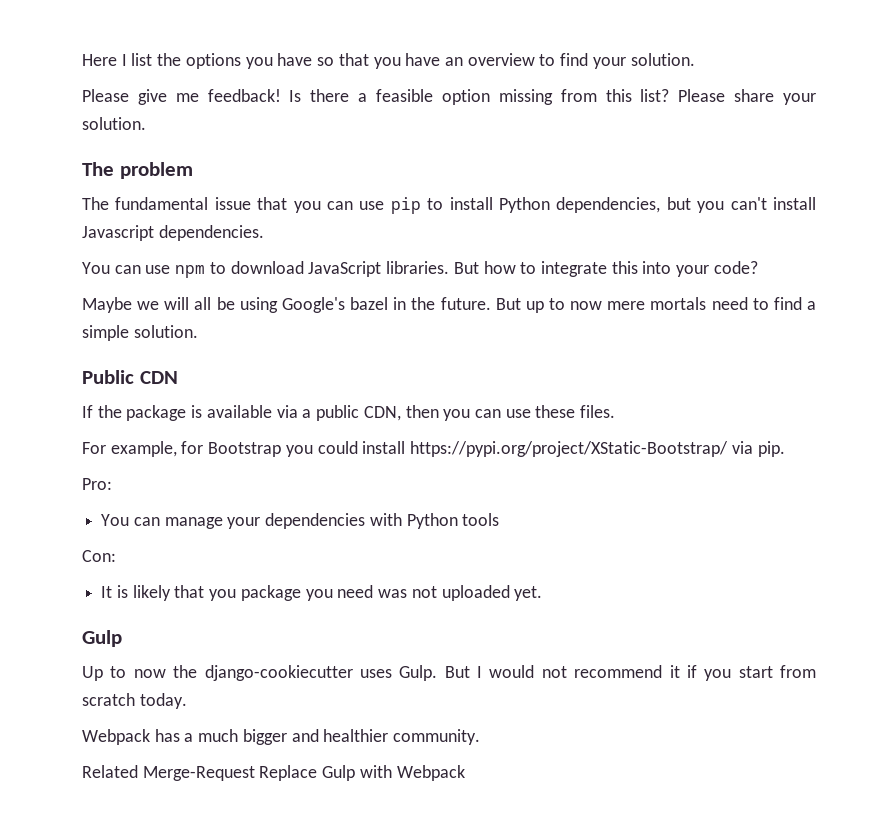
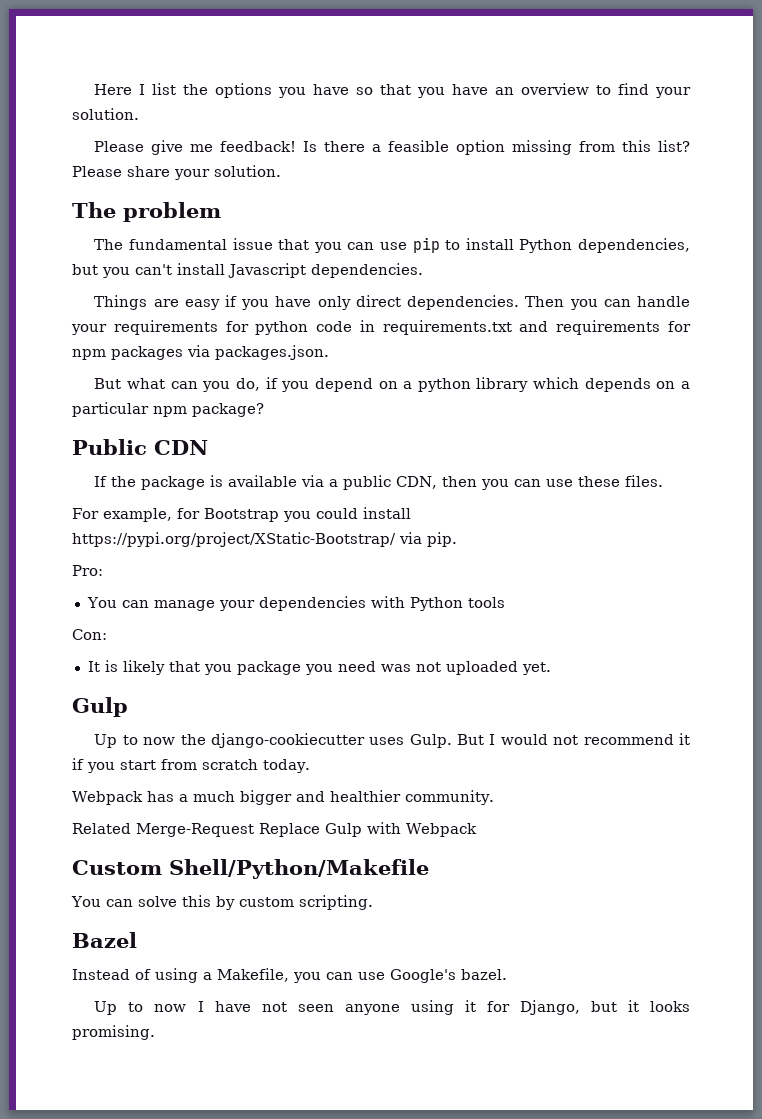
[82,261,758,278] [82,297,816,313] [82,325,198,341] You can use npm to download JavaScript libraries. But how to integrate this into your code? // Maybe we will all be using Google's bazel in the future. But up to now mere mortals need to find a simple solution. -> [94,295,690,310] [71,320,691,335] [72,345,329,360] [94,377,690,392] [72,402,264,417] Things are easy if you have only direct dependencies. Then you can handle your requirements for python code in requirements.txt and requirements for npm packages via packages.json. // But what can you do, if you depend on a python library which depends on a particular npm package?
(465, 773) none -> [72,859,429,879] [71,895,373,910] [72,932,137,948] [72,968,507,983] [94,1000,690,1015] [72,1025,155,1040] // Custom Shell/Python/Makefile // You can solve this by custom scripting. // Bazel // Instead of using a Makefile, you can use Google's bazel. // Up to now I have not seen anyone using it for Django, but it looks promising.

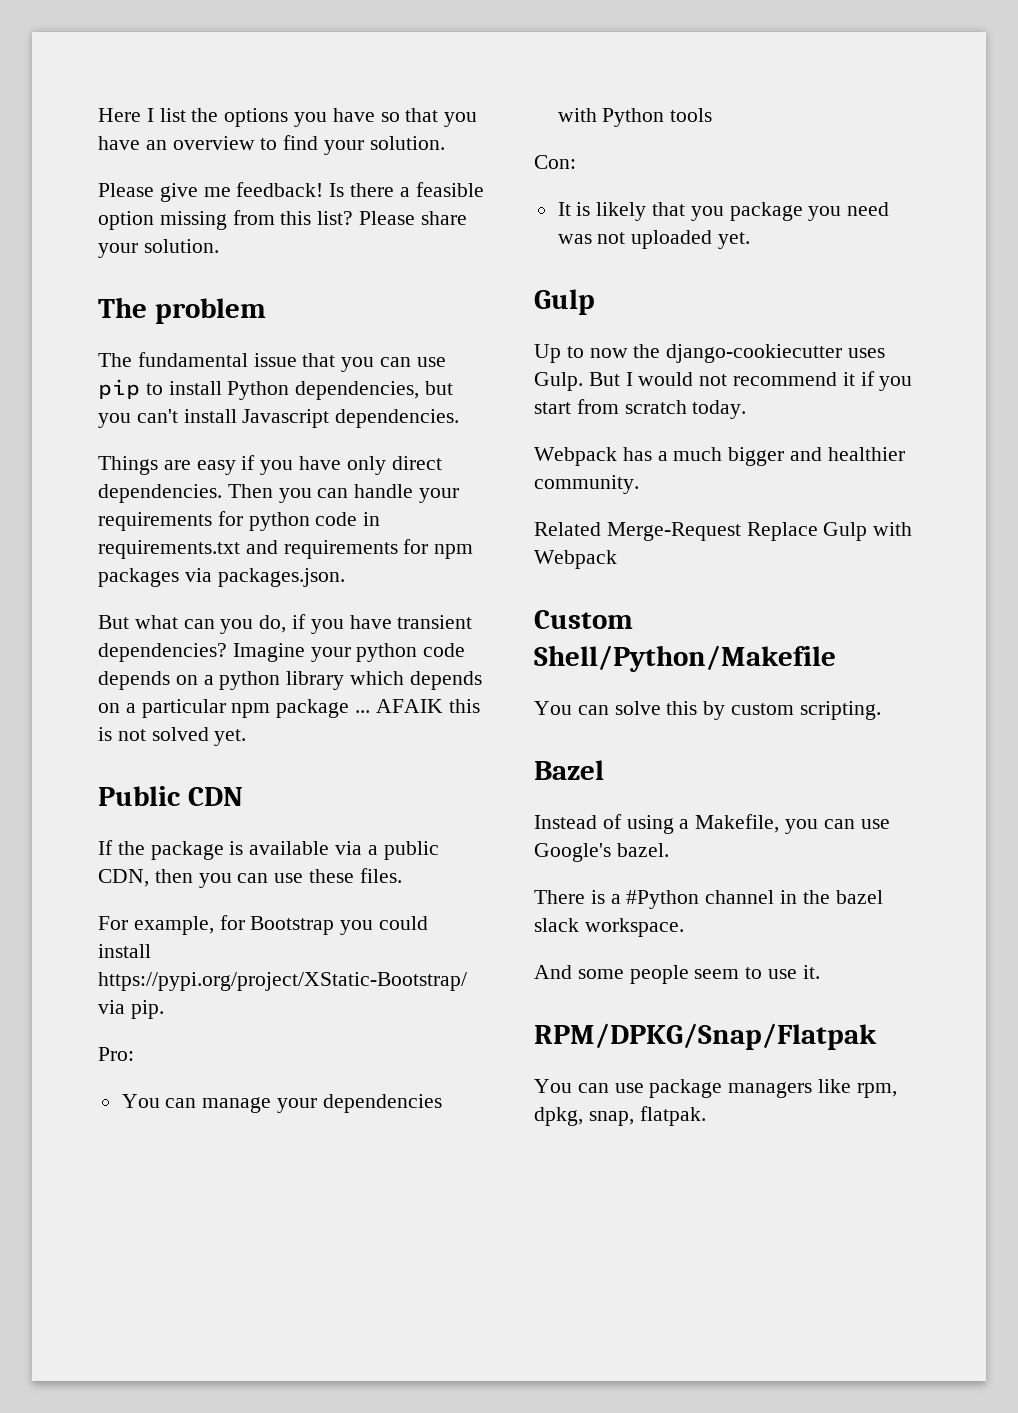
[314,378,373,392] depend -> [349,615,473,629] [98,643,466,662] [98,671,170,690] have transient dependencies? Imagine your python code depends
[192,403,264,417] package? -> [276,699,480,718] [98,727,247,746] package ... AFAIK this is not solved yet.
[94,1000,690,1015] [72,1025,155,1040] Up to now I have not seen anyone using it for Django, but it looks promising. -> [534,890,883,909] [534,918,684,937] [534,965,820,984] [534,1023,877,1050] [534,1079,897,1098] [534,1106,706,1126] There is a #Python channel in the bazel slack workspace. // And some people seem to use it. // RPM/DPKG/Snap/Flatpak // You can use package managers like rpm, dpkg, snap, flatpak.

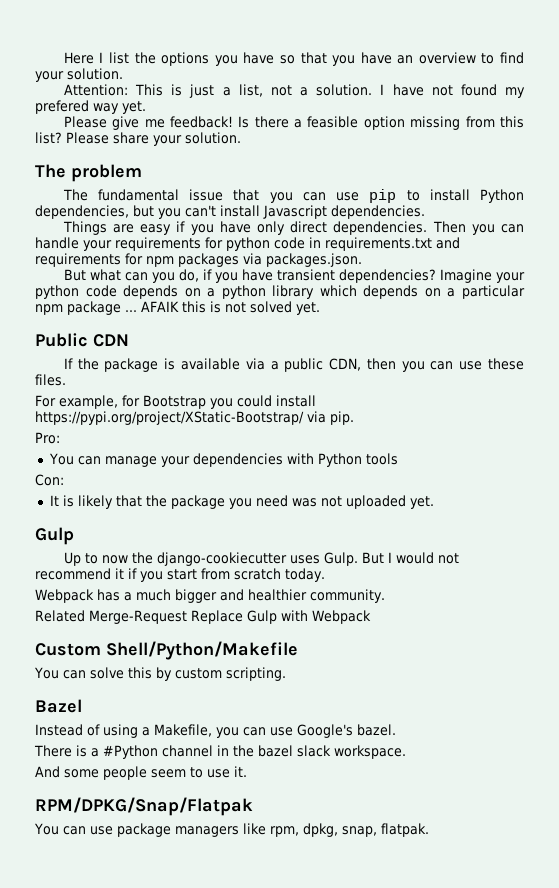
(445, 143) none -> [63,84,525,98] [35,100,146,114] // Attention: This is just a list, not a solution. I have not found my prefered way yet.
[690,206,724,221] you -> [145,495,167,507] the

